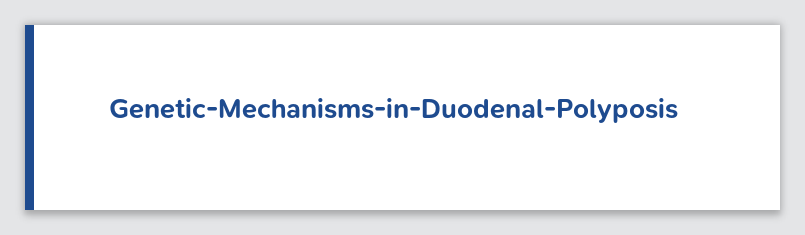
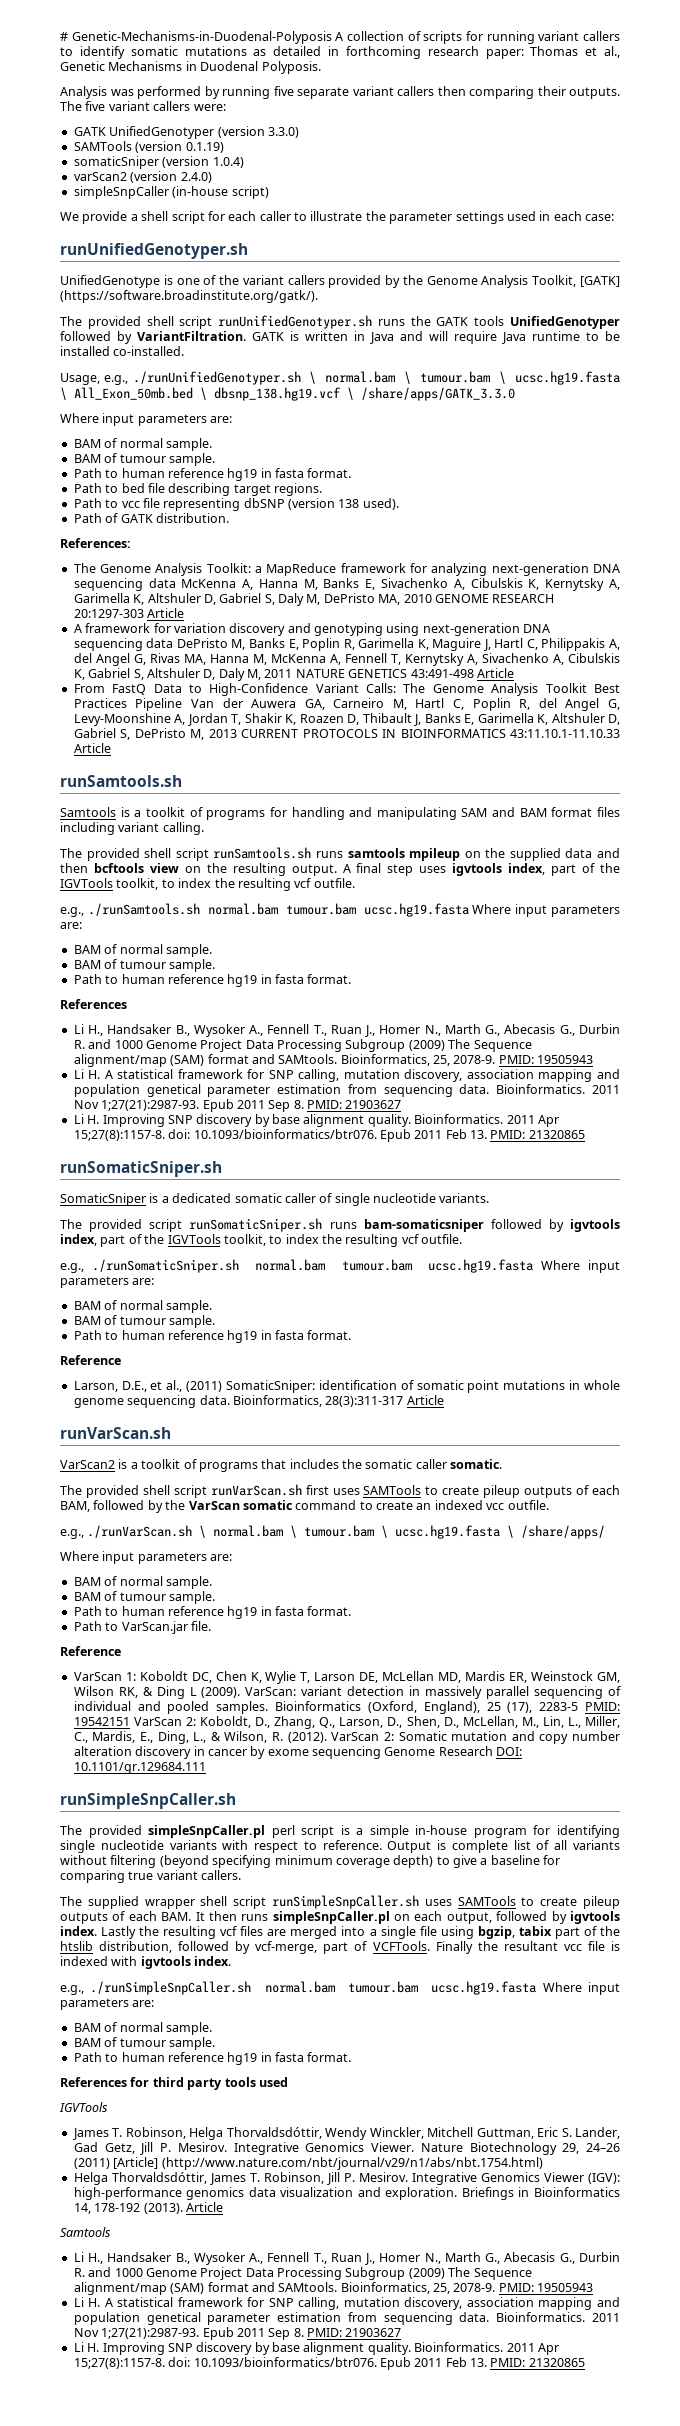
[109,98,678,123] Genetic-Mechanisms-in-Duodenal-Polyposis -> [60,31,621,44] [60,46,620,59] [60,61,321,74] [60,86,620,99] [60,101,226,111] [73,126,299,139] [73,141,224,153] [73,156,244,169] [73,171,212,183] [73,186,269,199] [60,211,614,224] [60,243,248,259] [60,275,620,288] [60,290,318,303] [60,315,620,329] [60,331,620,344] [60,346,185,356] [60,371,620,385] [60,387,515,401] [60,413,233,426] [73,438,212,451] [73,453,215,466] [73,468,352,481] [73,483,322,496] [73,498,399,511] [73,513,229,523] [60,538,131,548] [73,563,620,576] [73,578,621,591] [73,593,555,606] [73,608,185,618] [73,623,551,636] [73,638,621,651] [73,653,620,666] [73,668,514,681] [73,683,620,696] [73,698,621,711] [73,713,621,726] [73,728,620,740] [73,743,111,753] [60,775,182,787] [60,807,621,820] [60,822,204,835] [60,847,620,861] [60,863,620,876] [60,878,355,891] [60,903,621,917] [60,922,82,929] [73,944,212,957] [73,959,215,972] [73,974,352,987] [60,999,127,1009] [73,1024,620,1037] [73,1039,532,1052] [73,1054,594,1067] [73,1069,620,1082] [73,1084,620,1097] [73,1099,402,1112] [73,1114,559,1127] [73,1129,585,1142] [60,1161,222,1177] [60,1193,490,1206] [60,1218,620,1232] [60,1234,463,1247] [60,1259,620,1273] [60,1276,155,1288] [73,1300,212,1313] [73,1315,215,1328] [73,1330,352,1343] [60,1355,121,1365] [73,1380,621,1393] [73,1395,444,1408] [60,1427,171,1439] [60,1459,503,1472] [60,1484,620,1498] [60,1500,549,1513] [60,1525,606,1539] [60,1551,233,1564] [73,1576,212,1589] [73,1591,215,1604] [73,1606,352,1619] [73,1621,211,1634] [60,1646,121,1656] [73,1671,620,1684] [73,1686,621,1699] [73,1701,620,1714] [73,1716,620,1729] [73,1731,621,1744] [73,1746,523,1759] [73,1762,206,1774] [60,1793,236,1809] [60,1825,620,1838] [60,1840,620,1853] [60,1855,561,1868] [60,1870,242,1883] [60,1895,620,1909] [60,1911,620,1924] [60,1926,620,1939] [60,1941,621,1954] [60,1956,232,1969] [60,1981,620,1995] [60,1998,155,2010] [73,2022,212,2035] [73,2037,215,2050] [73,2052,352,2065] [60,2077,288,2090] [59,2102,108,2112] [72,2127,621,2140] [73,2142,620,2155] [73,2157,543,2170] [73,2172,620,2185] [73,2187,620,2200] [73,2202,223,2214] [60,2227,111,2237] [73,2252,620,2265] [73,2267,532,2280] [73,2282,594,2295] [73,2297,620,2310] [73,2312,620,2325] [73,2327,402,2340] [73,2342,559,2355] [73,2357,585,2370] # Genetic-Mechanisms-in-Duodenal-Polyposis A collection of scripts for running variant callers to identify somatic mutations as detailed in forthcoming research paper: Thomas et al., Genetic Mechanisms in Duodenal Polyposis. // Analysis was performed by running five separate variant callers then comparing their outputs. The five variant callers were: // GATK UnifiedGenotyper (version 3.3.0) // SAMTools (version 0.1.19) // somaticSniper (version 1.0.4) // varScan2 (version 2.4.0) // simpleSnpCaller (in-house script) // We provide a shell script for each caller to illustrate the parameter settings used in each case: // runUnifiedGenotyper.sh // UnifiedGenotype is one of the variant callers provided by the Genome Analysis Toolkit, [GATK] (https://software.broadinstitute.org/gatk/). // The provided shell script runUnifiedGenotyper.sh runs the GATK tools UnifiedGenotyper followed by VariantFiltration. GATK is written in Java and will require Java runtime to be installed co-installed. // Usage, e.g., ./runUnifiedGenotyper.sh \ normal.bam \ tumour.bam \ ucsc.hg19.fasta \ All_Exon_50mb.bed \ dbsnp_138.hg19.vcf \ /share/apps/GATK_3.3.0 // Where input parameters are: // BAM of normal sample. // BAM of tumour sample. // Path to human reference hg19 in fasta format. // Path to bed file describing target regions. // Path to vcc file representing dbSNP (version 138 used). // Path of GATK distribution. // References: // The Genome Analysis Toolkit: a MapReduce framework for analyzing next-generation DNA sequencing data McKenna A, Hanna M, Banks E, Sivachenko A, Cibulskis K, Kernytsky A, Garimella K, Altshuler D, Gabriel S, Daly M, DePristo MA, 2010 GENOME RESEARCH 20:1297-303 Article // A framework for variation discovery and genotyping using next-generation DNA sequencing data DePristo M, Banks E, Poplin R, Garimella K, Maguire J, Hartl C, Philippakis A, del Angel G, Rivas MA, Hanna M, McKenna A, Fennell T, Kernytsky A, Sivachenko A, Cibulskis K, Gabriel S, Altshuler D, Daly M, 2011 NATURE GENETICS 43:491-498 Article // From FastQ Data to High-Confidence Variant Calls: The Genome Analysis Toolkit Best Practices Pipeline Van der Auwera GA, Carneiro M, Hartl C, Poplin R, del Angel G, Levy-Moonshine A, Jordan T, Shakir K, Roazen D, Thibault J, Banks E, Garimella K, Altshuler D, Gabriel S, DePristo M, 2013 CURRENT PROTOCOLS IN BIOINFORMATICS 43:11.10.1-11.10.33 Article // runSamtools.sh // Samtools is a toolkit of programs for handling and manipulating SAM and BAM format files including variant calling. // The provided shell script runSamtools.sh runs samtools mpileup on the supplied data and then bcftools view on the resulting output. A final step uses igvtools index, part of the IGVTools toolkit, to index the resulting vcf outfile. // e.g., ./runSamtools.sh normal.bam tumour.bam ucsc.hg19.fasta Where input parameters are: // BAM of normal sample. // BAM of tumour sample. // Path to human reference hg19 in fasta format. // References // Li H., Handsaker B., Wysoker A., Fennell T., Ruan J., Homer N., Marth G., Abecasis G., Durbin R. and 1000 Genome Project Data Processing Subgroup (2009) The Sequence alignment/map (SAM) format and SAMtools. Bioinformatics, 25, 2078-9. PMID: 19505943 // Li H. A statistical framework for SNP calling, mutation discovery, association mapping and population genetical parameter estimation from sequencing data. Bioinformatics. 2011 Nov 1;27(21):2987-93. Epub 2011 Sep 8. PMID: 21903627 // Li H. Improving SNP discovery by base alignment quality. Bioinformatics. 2011 Apr 15;27(8):1157-8. doi: 10.1093/bioinformatics/btr076. Epub 2011 Feb 13. PMID: 21320865 // runSomaticSniper.sh // SomaticSniper is a dedicated somatic caller of single nucleotide variants. // The provided script runSomaticSniper.sh runs bam-somaticsniper followed by igvtools index, part of the IGVTools toolkit, to index the resulting vcf outfile. // e.g., ./runSomaticSniper.sh normal.bam tumour.bam ucsc.hg19.fasta Where input parameters are: // BAM of normal sample. // BAM of tumour sample. // Path to human reference hg19 in fasta format. // Reference // Larson, D.E., et al., (2011) SomaticSniper: identification of somatic point mutations in whole genome sequencing data. Bioinformatics, 28(3):311-317 Article // runVarScan.sh // VarScan2 is a toolkit of programs that includes the somatic caller somatic. // The provided shell script runVarScan.sh first uses SAMTools to create pileup outputs of each BAM, followed by the VarScan somatic command to create an indexed vcc outfile. // e.g., ./runVarScan.sh \ normal.bam \ tumour.bam \ ucsc.hg19.fasta \ /share/apps/ // Where input parameters are: // BAM of normal sample. // BAM of tumour sample. // Path to human reference hg19 in fasta format. // Path to VarScan.jar file. // Reference // VarScan 1: Koboldt DC, Chen K, Wylie T, Larson DE, McLellan MD, Mardis ER, Weinstock GM, Wilson RK, & Ding L (2009). VarScan: variant detection in massively parallel sequencing of individual and pooled samples. Bioinformatics (Oxford, England), 25 (17), 2283-5 PMID: 19542151 VarScan 2: Koboldt, D., Zhang, Q., Larson, D., Shen, D., McLellan, M., Lin, L., Miller, C., Mardis, E., Ding, L., & Wilson, R. (2012). VarScan 2: Somatic mutation and copy number alteration discovery in cancer by exome sequencing Genome Research DOI: 10.1101/gr.129684.111 // runSimpleSnpCaller.sh // The provided simpleSnpCaller.pl perl script is a simple in-house program for identifying single nucleotide variants with respect to reference. Output is complete list of all variants without filtering (beyond specifying minimum coverage depth) to give a baseline for comparing true variant callers. // The supplied wrapper shell script runSimpleSnpCaller.sh uses SAMTools to create pileup outputs of each BAM. It then runs simpleSnpCaller.pl on each output, followed by igvtools index. Lastly the resulting vcf files are merged into a single file using bgzip, tabix part of the htslib distribution, followed by vcf-merge, part of VCFTools. Finally the resultant vcc file is indexed with igvtools index. // e.g., ./runSimpleSnpCaller.sh normal.bam tumour.bam ucsc.hg19.fasta Where input parameters are: // BAM of normal sample. // BAM of tumour sample. // Path to human reference hg19 in fasta format. // References for third party tools used // IGVTools // James T. Robinson, Helga Thorvaldsdóttir, Wendy Winckler, Mitchell Guttman, Eric S. Lander, Gad Getz, Jill P. Mesirov. Integrative Genomics Viewer. Nature Biotechnology 29, 24–26 (2011) [Article] (http://www.nature.com/nbt/journal/v29/n1/abs/nbt.1754.html) // Helga Thorvaldsdóttir, James T. Robinson, Jill P. Mesirov. Integrative Genomics Viewer (IGV): high-performance genomics data visualization and exploration. Briefings in Bioinformatics 14, 178-192 (2013). Article // Samtools // Li H., Handsaker B., Wysoker A., Fennell T., Ruan J., Homer N., Marth G., Abecasis G., Durbin R. and 1000 Genome Project Data Processing Subgroup (2009) The Sequence alignment/map (SAM) format and SAMtools. Bioinformatics, 25, 2078-9. PMID: 19505943 // Li H. A statistical framework for SNP calling, mutation discovery, association mapping and population genetical parameter estimation from sequencing data. Bioinformatics. 2011 Nov 1;27(21):2987-93. Epub 2011 Sep 8. PMID: 21903627 // Li H. Improving SNP discovery by base alignment quality. Bioinformatics. 2011 Apr 15;27(8):1157-8. doi: 10.1093/bioinformatics/btr076. Epub 2011 Feb 13. PMID: 21320865

